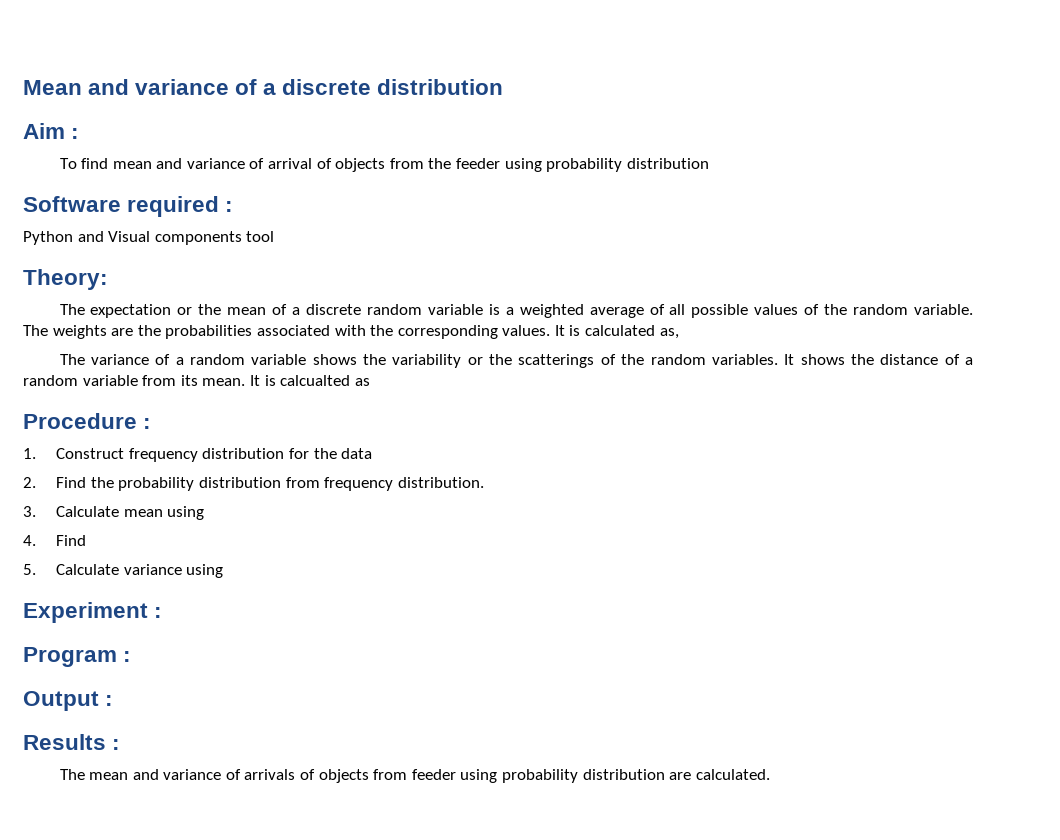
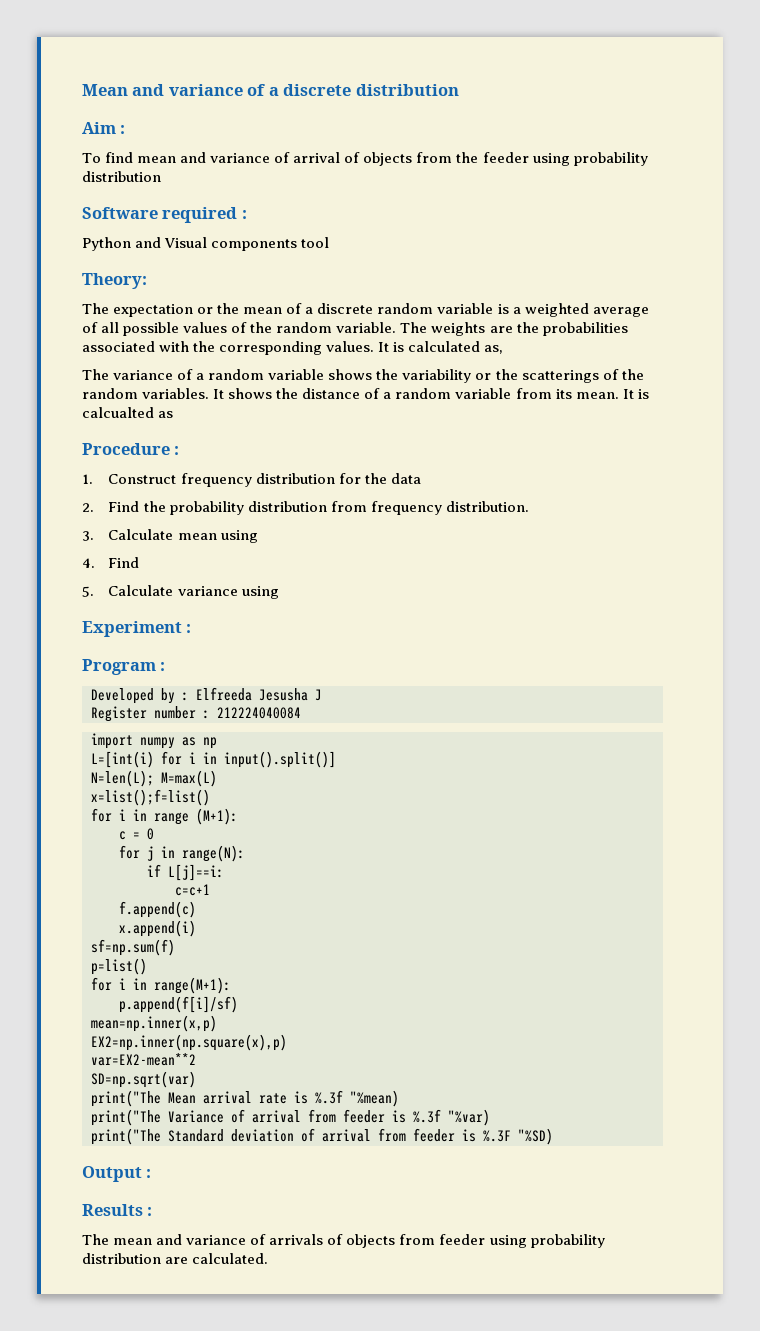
(132, 656) none -> [91,687,322,704] [91,706,301,722] [91,733,217,749] [91,751,336,768] [91,770,217,787] [91,789,210,806] [91,808,238,825] [119,828,154,840] [119,845,245,862] [147,864,224,881] [175,884,210,896] [119,901,196,918] [119,920,196,937] [91,939,175,956] [91,958,147,975] [91,977,231,994] [119,996,238,1013] [91,1015,217,1032] [91,1034,287,1051] [91,1053,196,1066] [91,1071,196,1088] [91,1090,399,1107] [91,1109,490,1126] [91,1128,553,1145] // Developed by : Elfreeda Jesusha J // Register number : 212224040084 // import numpy as np // L=[int(i) for i in input().split()] // N=len(L); M=max(L) // x=list();f=list() // for i in range (M+1): // c = 0 // for j in range(N): // if L[j]==i: // c=c+1 // f.append(c) // x.append(i) // sf=np.sum(f) // p=list() // for i in range(M+1): // p.append(f[i]/sf) // mean=np.inner(x,p) // EX2=np.inner(np.square(x),p) // var=EX2-mean**2 // SD=np.sqrt(var) // print("The Mean arrival rate is %.3f "%mean) // print("The Variance of arrival from feeder is %.3f "%var) // print("The Standard deviation of arrival from feeder is %.3F "%SD)

